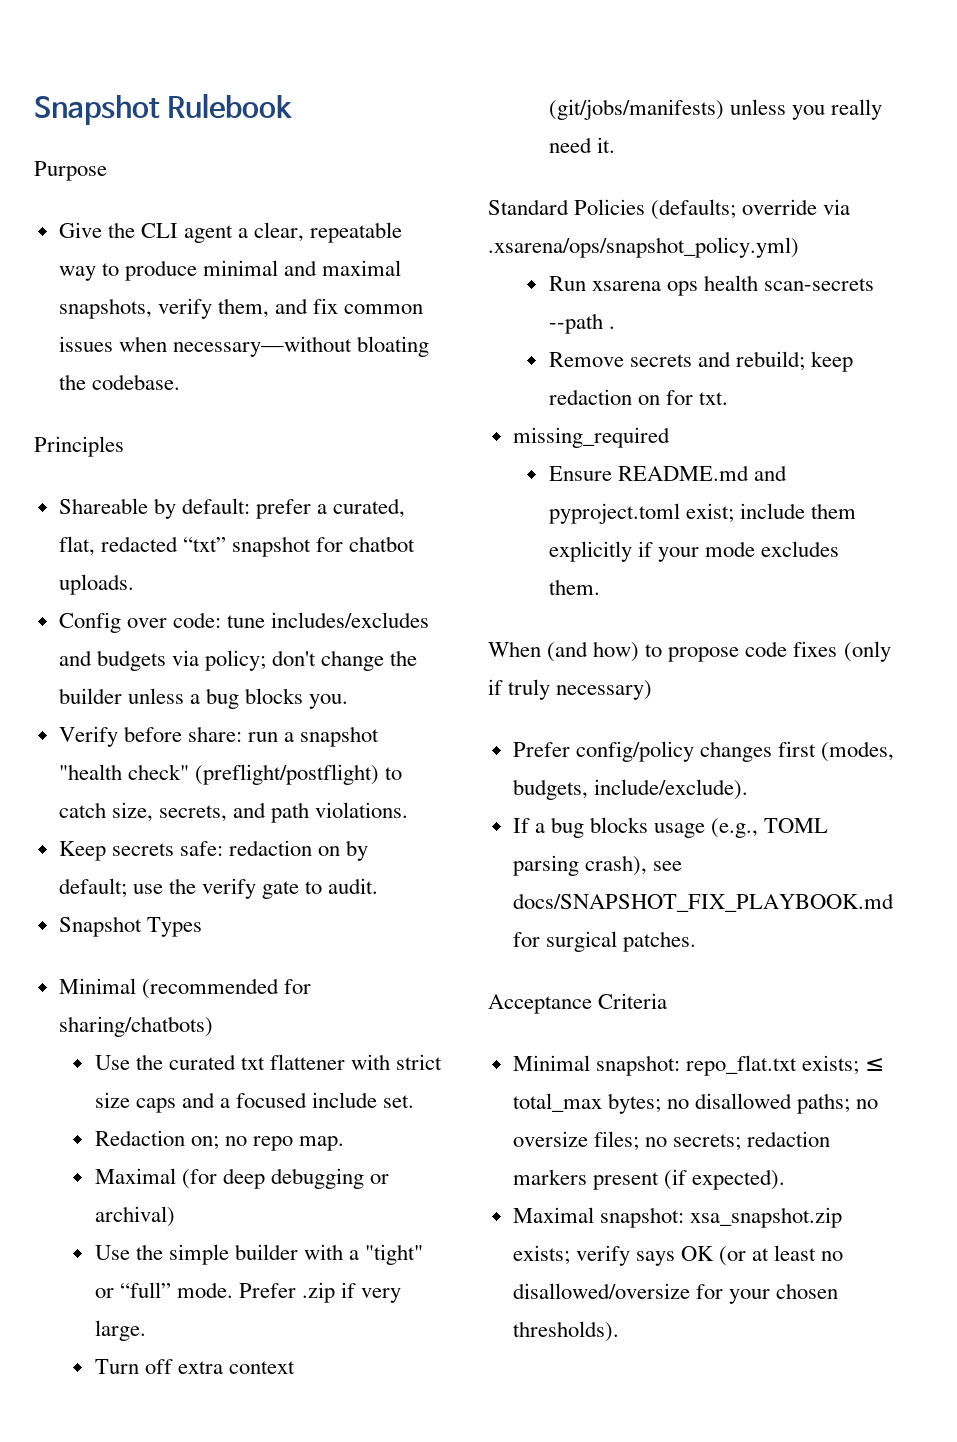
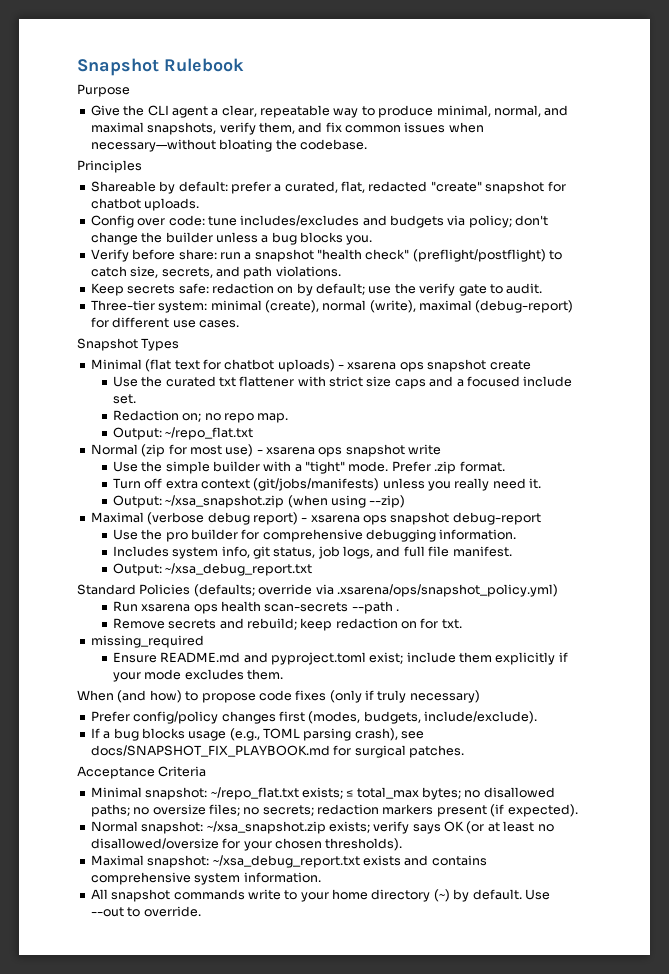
[202,260,278,276] minimal -> [436,105,541,117] minimal, normal,
[182,537,226,552] “txt” -> [430,181,482,192] "create"
[58,916,202,937] [58,978,311,999] [58,1016,213,1037] Snapshot Types // Minimal (recommended for sharing/chatbots) -> [90,300,574,313] [90,317,239,328] [77,338,180,351] [90,359,531,372] Three-tier system: minimal (create), normal (write), maximal (debug-report) for different use cases. // Snapshot Types // Minimal (flat text for chatbot uploads) - xsarena ops snapshot create
[94,1168,389,1189] [94,1206,175,1227] Maximal (for deep debugging or archival) -> [112,427,254,440] [90,444,442,457] Output: ~/repo_flat.txt // Normal (zip for most use) - xsarena ops snapshot write
[94,1282,171,1298] or “full” -> (346, 467) none
[341,1282,402,1303] [94,1320,146,1341] if very large. -> [459,461,505,472] format.
(615, 145) none -> [112,495,406,508] [90,512,541,525] [112,529,517,542] [112,546,512,559] [112,563,313,576] // Output: ~/xsa_snapshot.zip (when using --zip) // Maximal (verbose debug report) - xsarena ops snapshot debug-report // Use the pro builder for comprehensive debugging information. // Includes system info, git status, job logs, and full file manifest. // Output: ~/xsa_debug_report.txt
[685,1055,797,1076] repo_flat.txt -> [210,787,299,800] ~/repo_flat.txt
[512,1207,842,1228] Maximal snapshot: xsa_snapshot.zip -> [90,821,326,834] Normal snapshot: ~/xsa_snapshot.zip
(619, 1331) none -> [90,855,487,868] [90,872,321,885] [90,889,550,902] [90,906,201,917] // Maximal snapshot: ~/xsa_debug_report.txt exists and contains comprehensive system information. // All snapshot commands write to your home directory (~) by default. Use --out to override.

